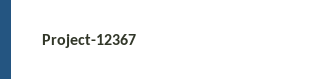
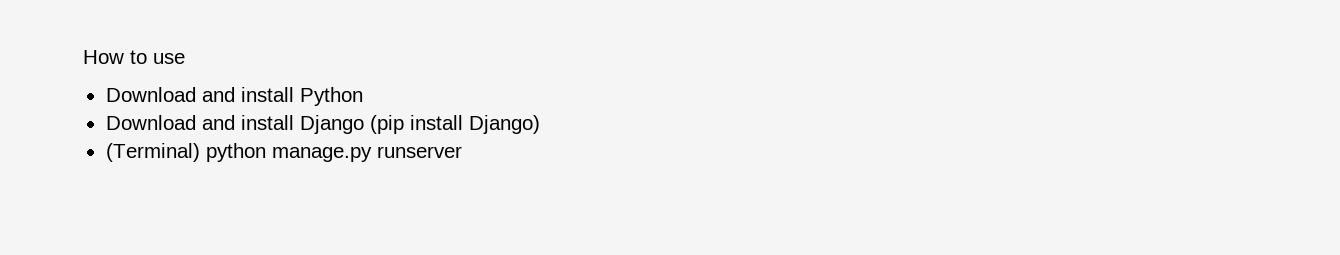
[42,34,136,48] Project-12367 -> [83,50,185,64] [105,87,363,106] [105,115,540,134] [105,143,462,162] How to use // Download and install Python // Download and install Django (pip install Django) // (Terminal) python manage.py runserver

